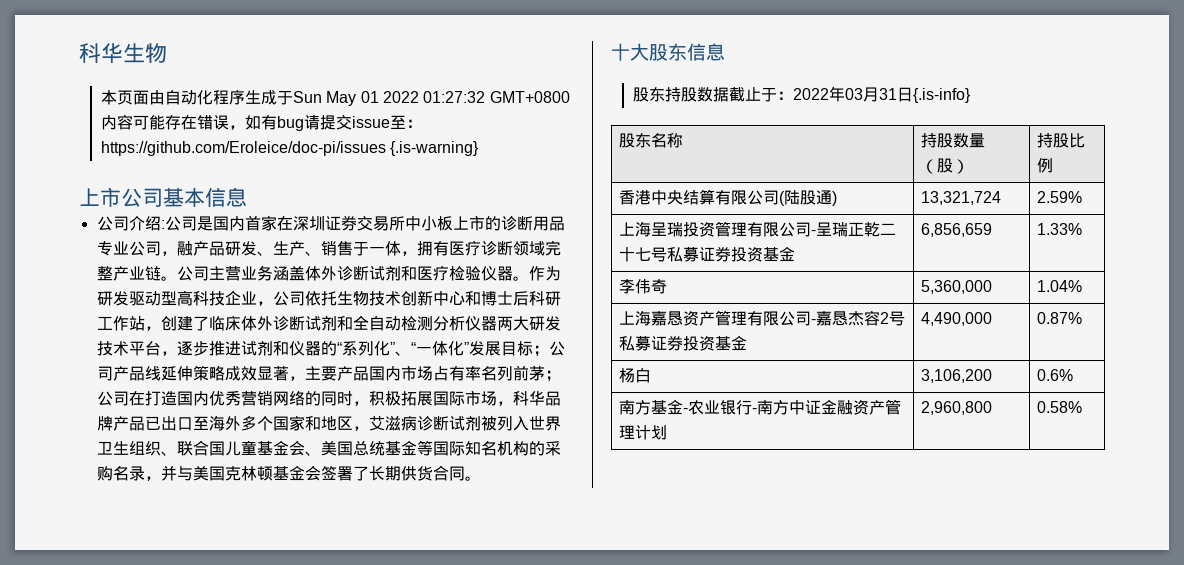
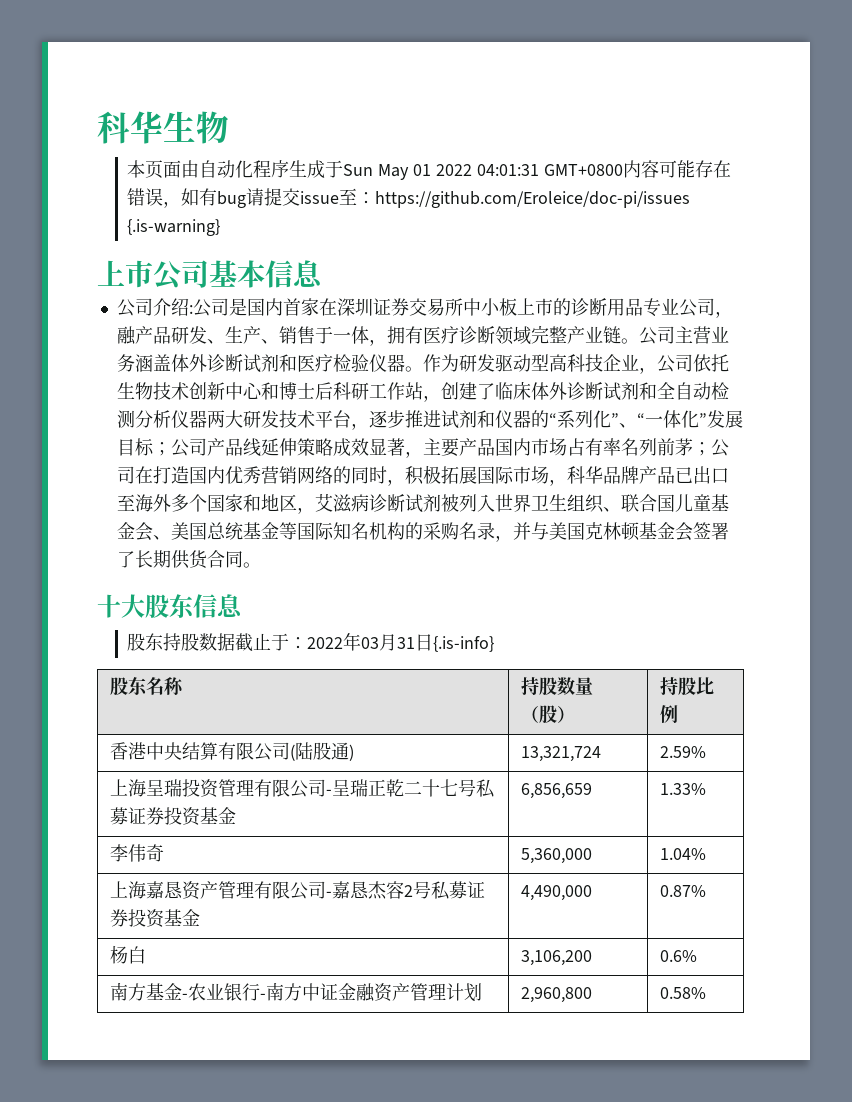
[423,91,486,103] 01:27:32 -> [476,164,539,176] 04:01:31

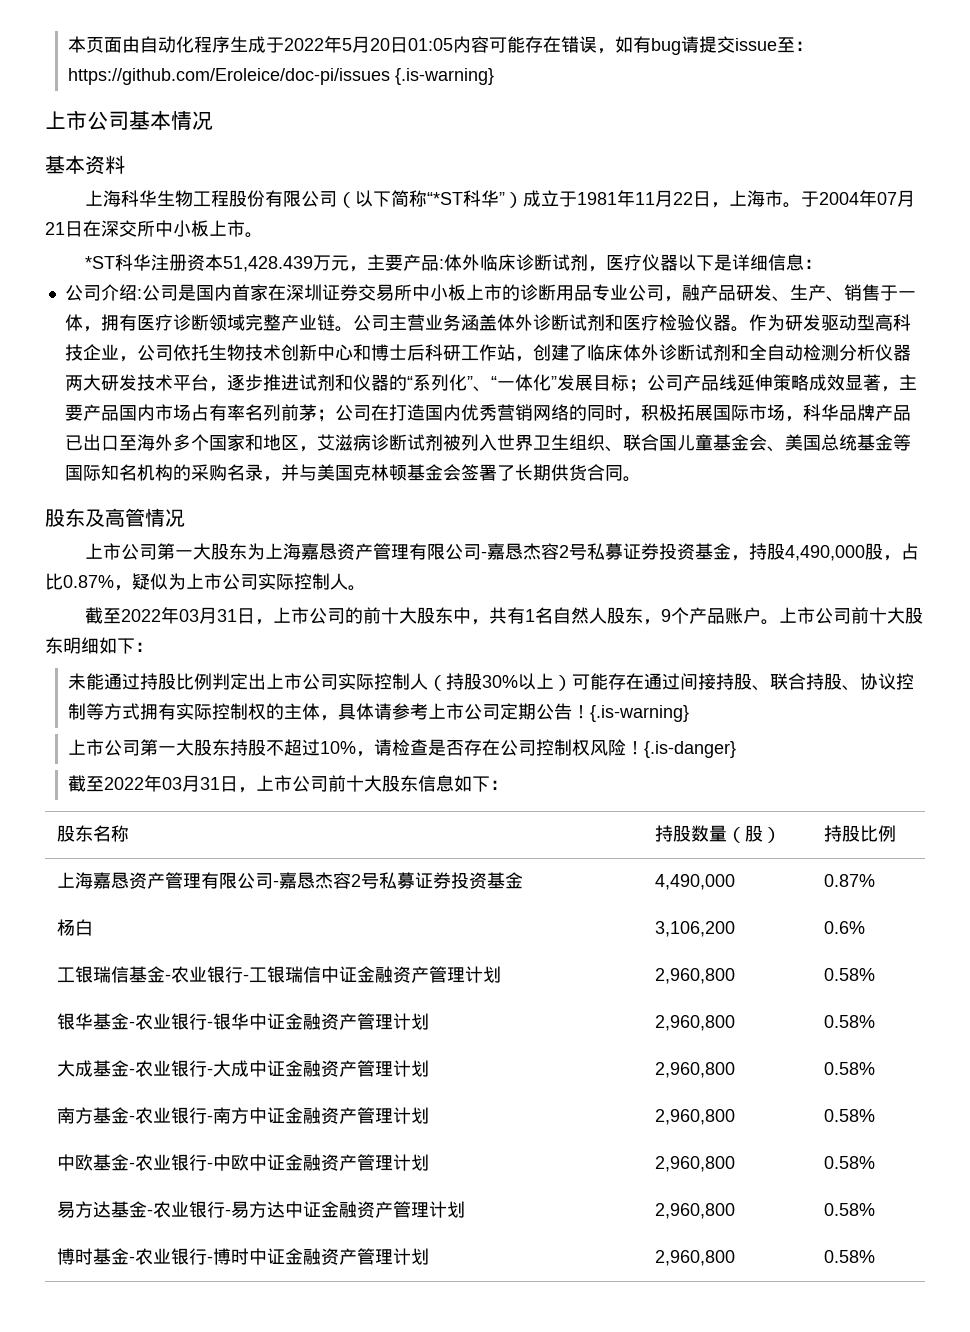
[97,111,229,144] 科华生物 // -> (68, 44) none
[343,164,623,180] Sun May 01 2022 04:01:31 GMT+0800 -> [284,36,454,53] 2022年5月20日01:05
[265,260,323,288] 信息 -> [171,111,213,130] [45,155,125,175] [84,190,915,208] [45,220,263,238] [84,254,822,272] 情况 // 基本资料 // 上海科华生物工程股份有限公司（以下简称“*ST科华”）成立于1981年11月22日，上海市。于2004年07月21日在深交所中小板上市。 // *ST科华注册资本51,428.439万元，主要产品:体外临床诊断试剂，医疗仪器以下是详细信息：
[97,594,243,618] [127,632,495,652] 十大股东信息 // 股东持股数据截止于：2022年03月31日{.is-info} -> [45,508,185,527] [84,543,919,561] [45,573,366,591] [84,607,923,625] [45,637,153,654] [68,673,915,691] [68,703,690,722] [68,739,737,758] [68,775,509,793] 股东及高管情况 // 上市公司第一大股东为上海嘉恳资产管理有限公司-嘉恳杰容2号私募证券投资基金，持股4,490,000股，占比0.87%，疑似为上市公司实际控制人。 // 截至2022年03月31日，上市公司的前十大股东中，共有1名自然人股东，9个产品账户。上市公司前十大股东明细如下： // 未能通过持股比例判定出上市公司实际控制人（持股30%以上）可能存在通过间接持股、联合持股、协议控制等方式拥有实际控制权的主体，具体请参考上市公司定期公告！{.is-warning} // 上市公司第一大股东持股不超过10%，请检查是否存在公司控制权风险！{.is-danger} // 截至2022年03月31日，上市公司前十大股东信息如下：
[110,742,355,761] [521,746,602,762] [660,746,707,758] [110,779,496,798] [110,807,237,826] [521,783,593,799] [660,783,707,795] [110,844,165,862] [521,848,593,864] [660,848,707,860] // 香港中央结算有限公司(陆股通) | 13,321,724 | 2.59% // 上海呈瑞投资管理有限公司-呈瑞正乾二十七号私募证券投资基金 | 6,856,659 | 1.33% // 李伟奇 | 5,360,000 | 1.04% -> (897, 833) none
(698, 956) none -> [57,966,502,983] [655,968,736,984] [824,968,876,981] [57,1013,430,1030] [655,1015,736,1031] [824,1015,876,1028] [57,1060,430,1077] [655,1062,736,1078] [824,1062,876,1075] // 工银瑞信基金-农业银行-工银瑞信中证金融资产管理计划 | 2,960,800 | 0.58% // 银华基金-农业银行-银华中证金融资产管理计划 | 2,960,800 | 0.58% // 大成基金-农业银行-大成中证金融资产管理计划 | 2,960,800 | 0.58%
(707, 993) none -> [57,1154,430,1171] [655,1156,736,1172] [824,1156,876,1169] [57,1201,466,1218] [655,1203,736,1219] [824,1203,876,1216] [57,1248,430,1265] [655,1250,736,1266] [824,1250,876,1263] // 中欧基金-农业银行-中欧中证金融资产管理计划 | 2,960,800 | 0.58% // 易方达基金-农业银行-易方达中证金融资产管理计划 | 2,960,800 | 0.58% // 博时基金-农业银行-博时中证金融资产管理计划 | 2,960,800 | 0.58%

